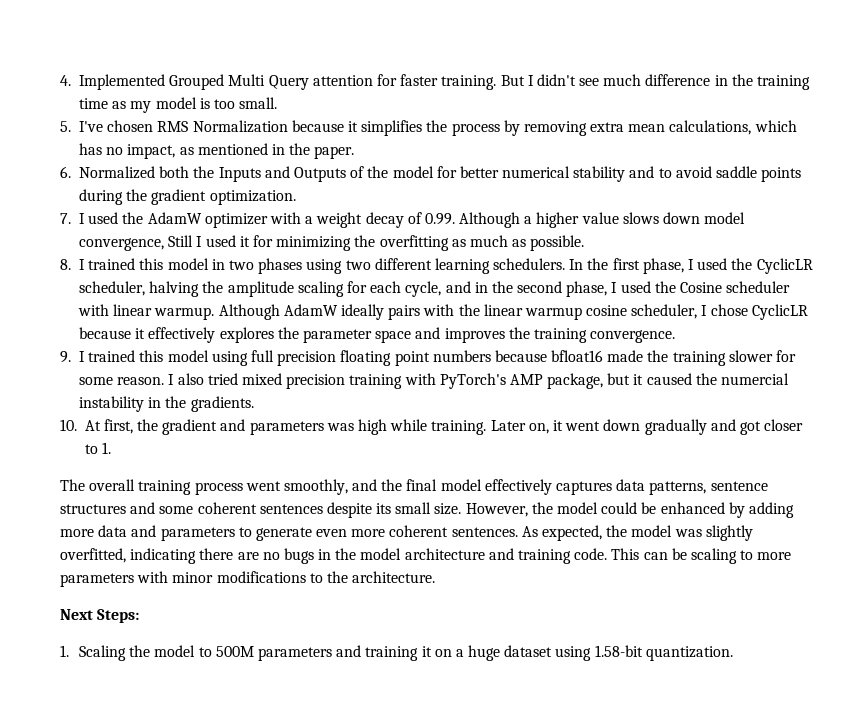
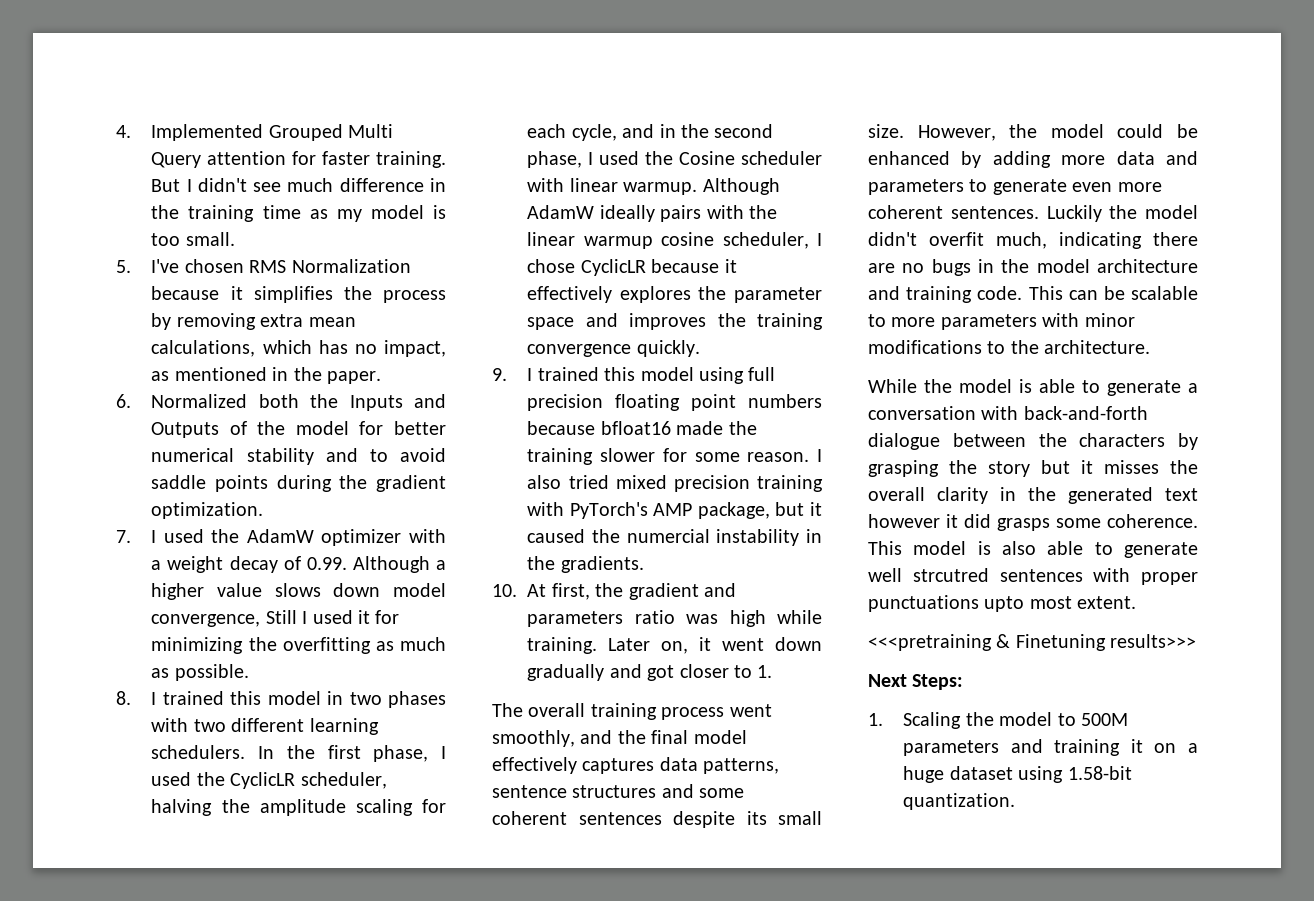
[306,259,343,274] using -> [151,718,189,732] with
[590,330,676,343] convergence. -> [527,340,700,357] convergence quickly.
(324, 428) none -> [634,610,675,624] ratio
[521,525,753,541] [60,548,126,563] As expected, the model was slightly overfitted, -> [1046,205,1198,222] [868,232,1047,249] Luckily the model didn't overfit much,
[690,548,737,564] scaling -> [1131,286,1198,300] scalable
(436, 577) none -> [868,379,1198,396] [868,406,1148,420] [868,433,1198,450] [868,460,1198,477] [868,487,1198,504] [868,514,1198,531] [868,541,1198,558] [868,568,1198,585] [868,595,1137,612] [868,634,1197,651] // While the model is able to generate a conversation with back-and-forth dialogue between the characters by grasping the story but it misses the overall clarity in the generated text however it did grasps some coherence. This model is also able to generate well strcutred sentences with proper punctuations upto most extent. // <<<pretraining & Finetuning results>>>

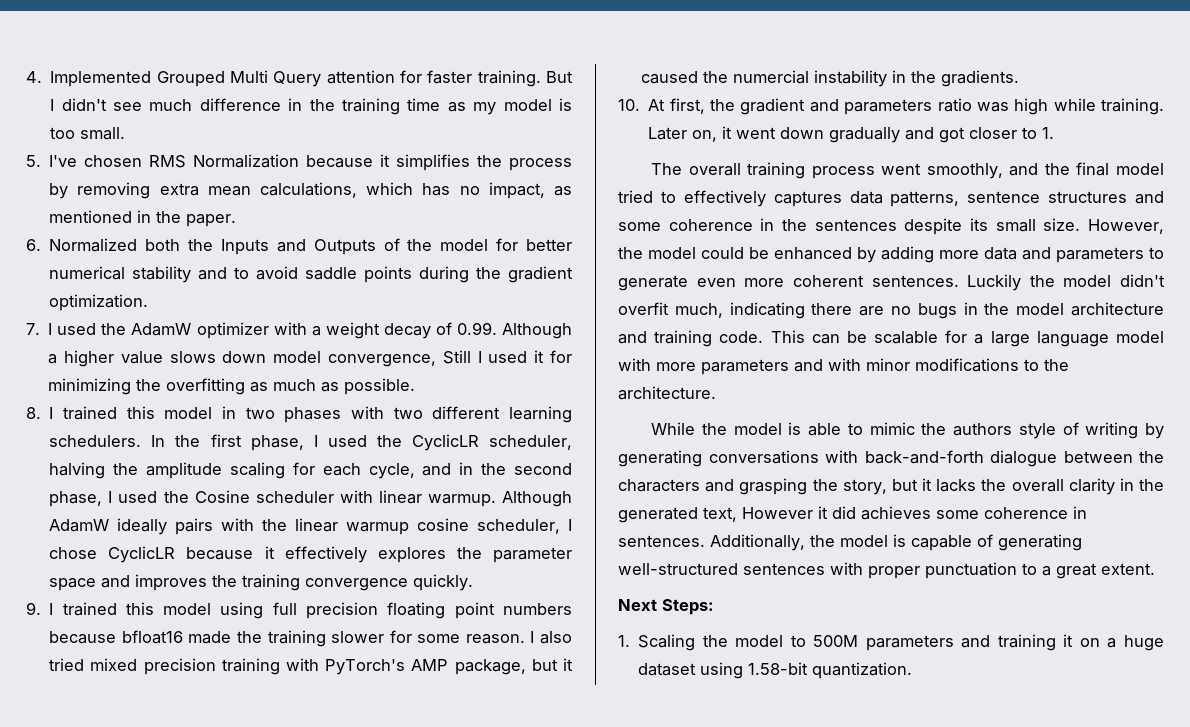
(747, 737) none -> [618,190,676,203] tried to
[492,811,567,825] coherent -> [668,218,807,231] coherence in the
[868,314,886,327] to -> [945,330,1164,347] [618,358,651,371] for a large language model with
(1037, 322) none -> [794,359,823,372] and
[1107,380,1198,396] [868,406,976,420] generate a conversation -> [869,422,1164,439] [618,450,819,467] mimic the authors style of writing by generating conversations
[1178,433,1198,450] by -> [705,479,735,492] and
[988,460,1159,477] story but it misses -> [842,478,977,495] story, but it lacks
[1165,488,1198,501] [868,514,1198,531] [868,541,1198,558] [868,568,1198,585] [868,595,1137,612] [868,634,1197,651] text however it did grasps some coherence. This model is also able to generate well strcutred sentences with proper punctuations upto most extent. // <<<pretraining & Finetuning results>>> -> [703,506,1087,522] [618,534,1082,551] [618,562,1155,579] text, However it did achieves some coherence in sentences. Additionally, the model is capable of generating well-structured sentences with proper punctuation to a great extent.

